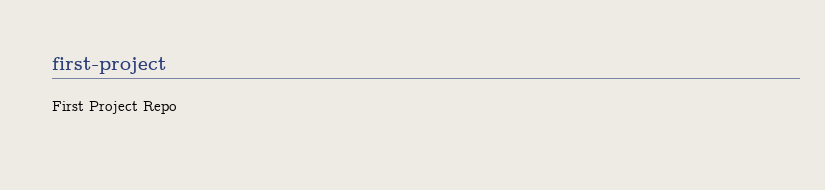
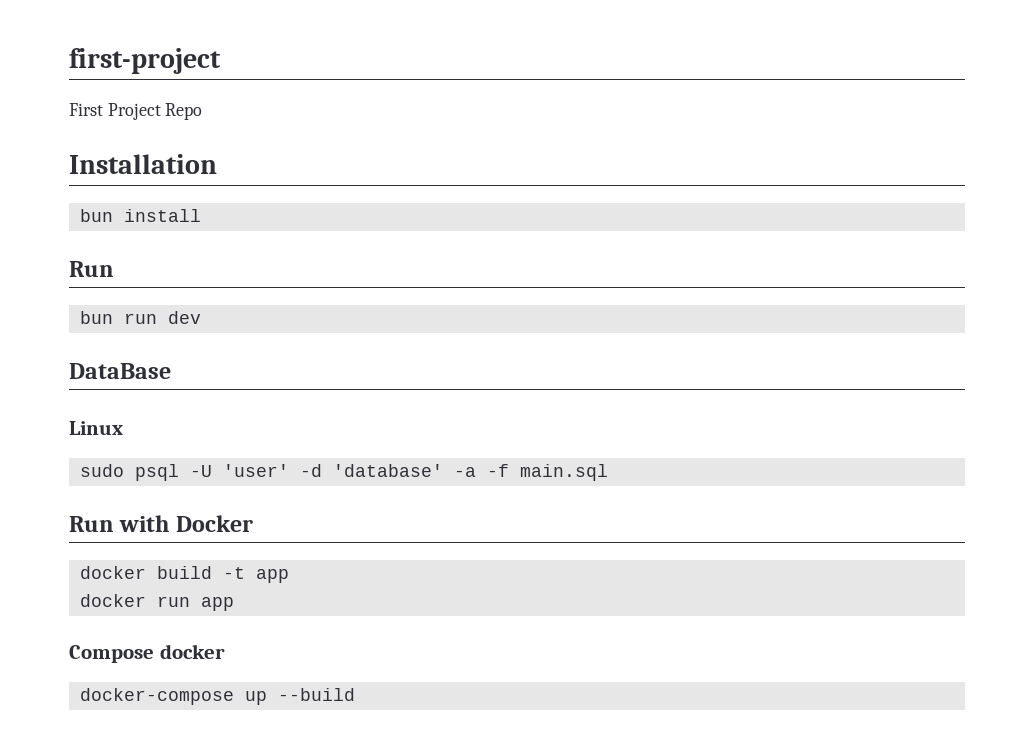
(177, 107) none -> [69,154,217,174] [79,209,201,222] [69,261,114,277] [79,311,201,324] [69,363,171,379] [69,421,123,435] [79,464,608,481] [69,515,253,532] [79,566,289,583] [79,594,234,611] [69,644,225,663] [79,688,355,705] // Installation // bun install // Run // bun run dev // DataBase // Linux // sudo psql -U 'user' -d 'database' -a -f main.sql // Run with Docker // docker build -t app // docker run app // Compose docker // docker-compose up --build

